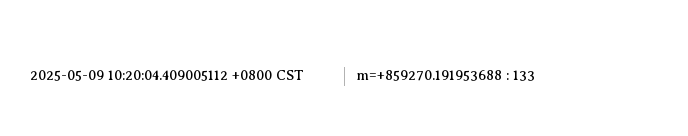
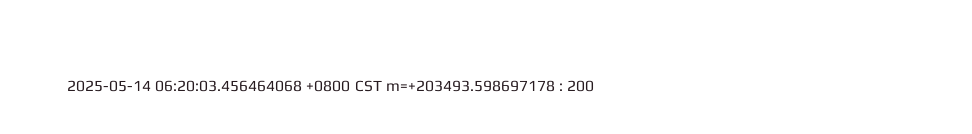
[30,70,535,81] 2025-05-09 10:20:04.409005112 +0800 CST m=+859270.191953688 : 133 -> [67,80,595,92] 2025-05-14 06:20:03.456464068 +0800 CST m=+203493.598697178 : 200

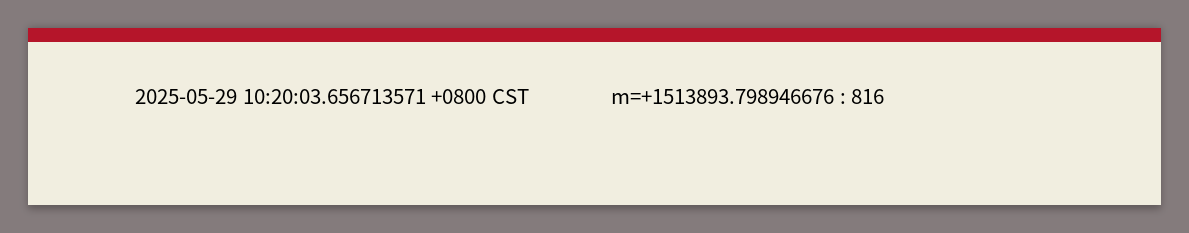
[67,80,595,92] 2025-05-14 06:20:03.456464068 +0800 CST m=+203493.598697178 : 200 -> [135,89,885,104] 2025-05-29 10:20:03.656713571 +0800 CST m=+1513893.798946676 : 816

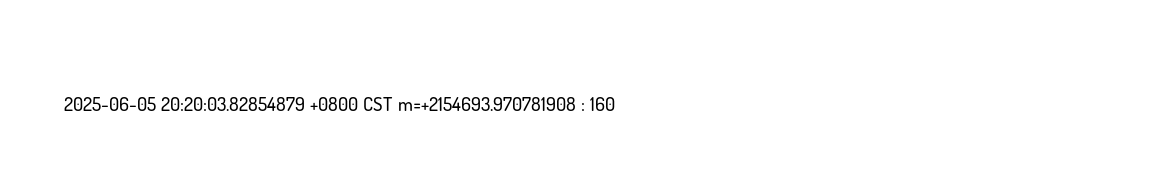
[135,89,885,104] 2025-05-29 10:20:03.656713571 +0800 CST m=+1513893.798946676 : 816 -> [64,97,615,111] 2025-06-05 20:20:03.82854879 +0800 CST m=+2154693.970781908 : 160

